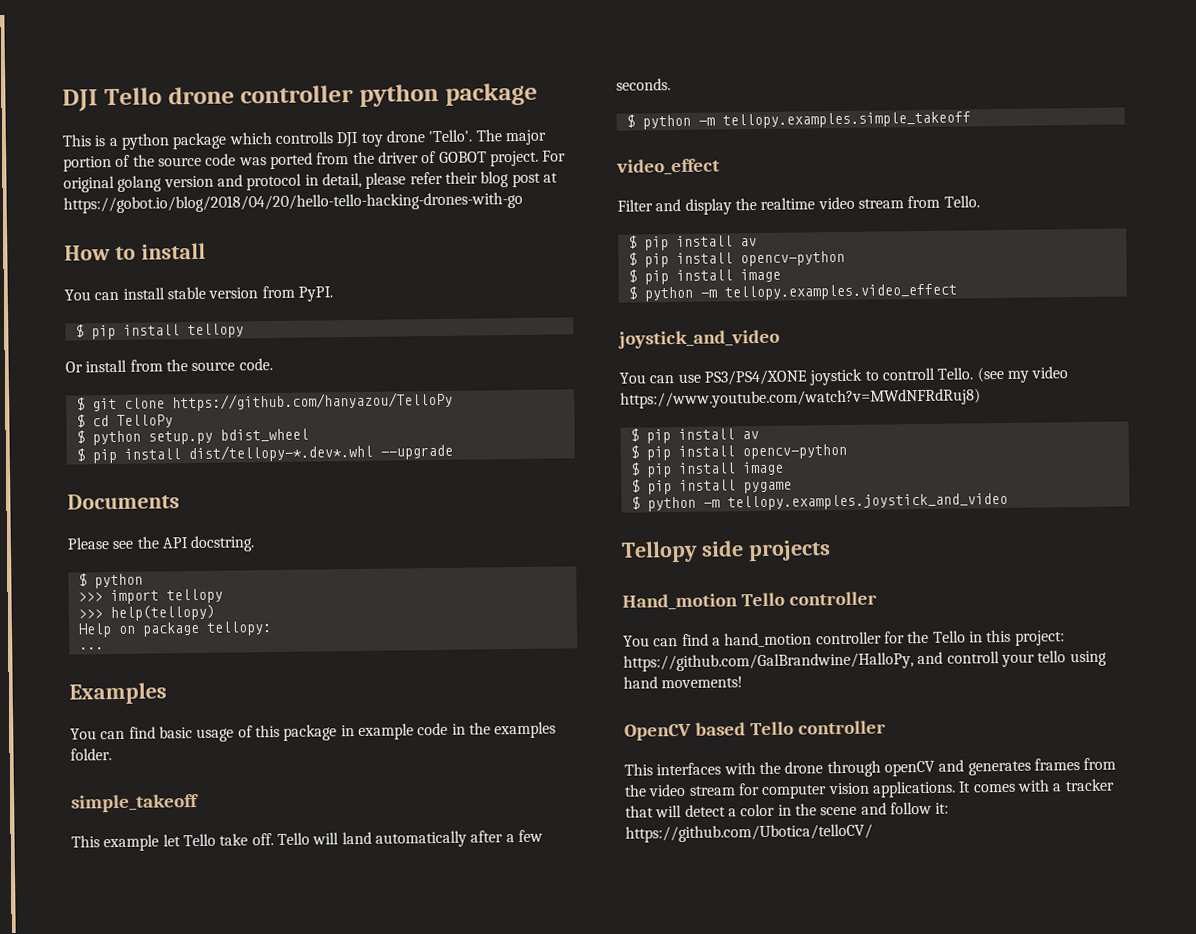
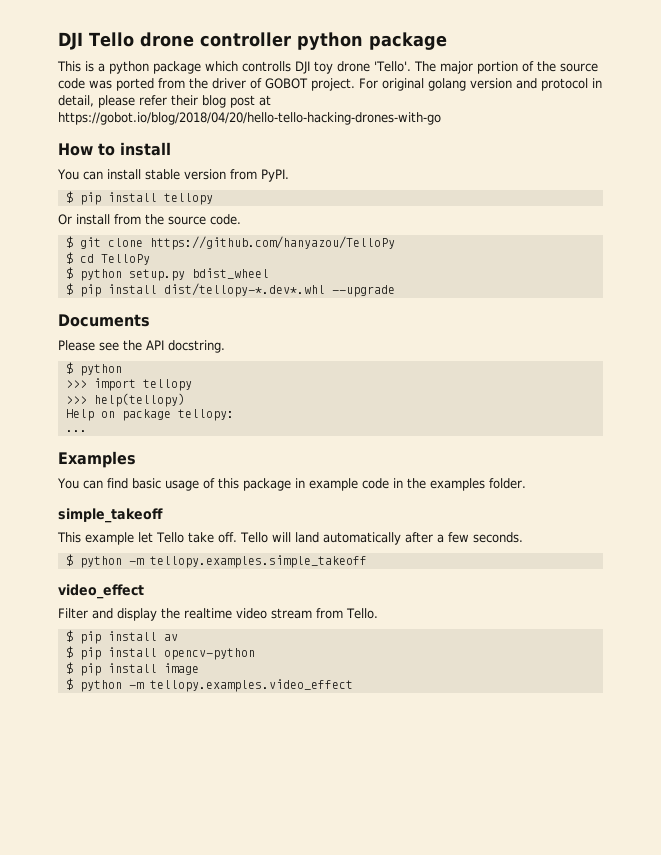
[618,329,780,349] [619,366,1069,386] [620,388,981,409] [629,428,759,444] [629,443,847,461] [629,461,784,478] [630,479,792,495] [630,492,1008,512] [621,540,831,563] [622,591,877,611] [623,629,1065,648] [623,650,1107,672] [623,676,744,689] [624,720,886,741] [624,757,1117,778] [624,778,1115,799] [625,801,950,818] [625,823,873,843] // joystick_and_video // You can use PS3/PS4/XONE joystick to controll Tello. (see my video https://www.youtube.com/watch?v=MWdNFRdRuj8) // $ pip install av // $ pip install opencv-python // $ pip install image // $ pip install pygame // $ python -m tellopy.examples.joystick_and_video // Tellopy side projects // Hand_motion Tello controller // You can find a hand_motion controller for the Tello in this project: https://github.com/GalBrandwine/HalloPy, and controll your tello using hand movements! // OpenCV based Tello controller // This interfaces with the drone through openCV and generates frames from the video stream for computer vision applications. It comes with a tracker that will detect a color in the scene and follow it: https://github.com/Ubotica/telloCV/ -> (353, 685) none

